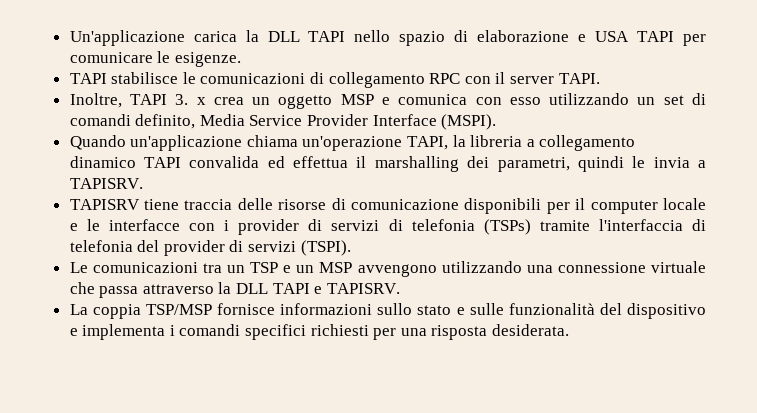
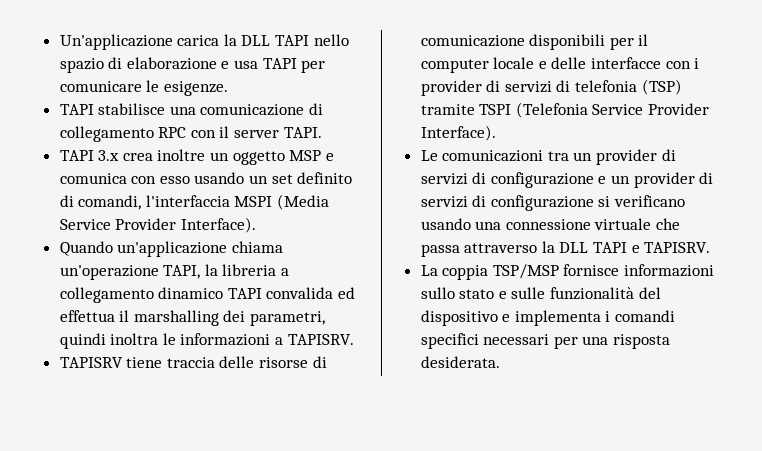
[595,31,630,42] USA -> [234,60,259,69] usa
[182,72,306,84] le comunicazioni -> [169,104,305,116] una comunicazione
[69,93,244,108] Inoltre, TAPI 3. x crea -> [59,149,206,161] TAPI 3.x crea inoltre
[549,93,630,105] utilizzando -> [194,172,245,184] usando
[691,93,706,105] [69,114,497,130] di comandi definito, Media Service Provider Interface (MSPI). -> [297,172,353,184] [59,194,330,210] [59,217,256,233] definito di comandi, l'interfaccia MSPI (Media Service Provider Interface).
[632,156,690,168] le invia -> [110,333,271,346] inoltra le informazioni
[86,219,100,231] le -> [551,57,587,69] delle
[483,219,706,235] [69,240,351,256] [69,261,522,277] (TSPs) tramite l'interfaccia di telefonia del provider di servizi (TSPI). // Le comunicazioni tra un TSP e un MSP avvengono utilizzando -> [641,79,682,95] [420,102,710,118] [420,125,496,141] [420,149,676,165] [420,172,714,188] [420,195,686,211] [420,218,471,230] (TSP) tramite TSPI (Telefonia Service Provider Interface). // Le comunicazioni tra un provider di servizi di configurazione e un provider di servizi di configurazione si verificano usando
[310,324,369,336] richiesti -> [483,334,550,345] necessari

